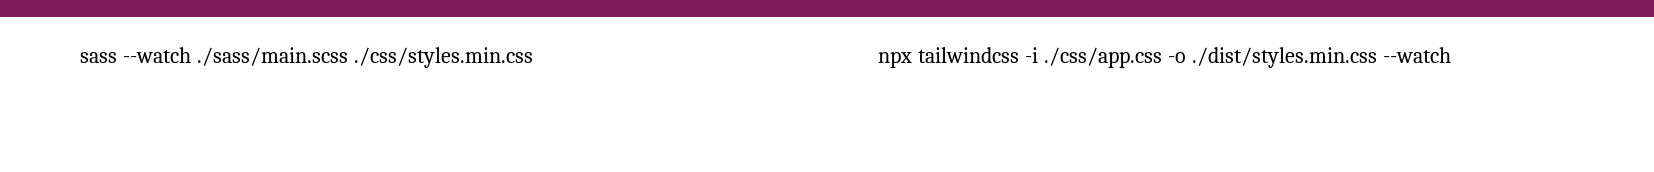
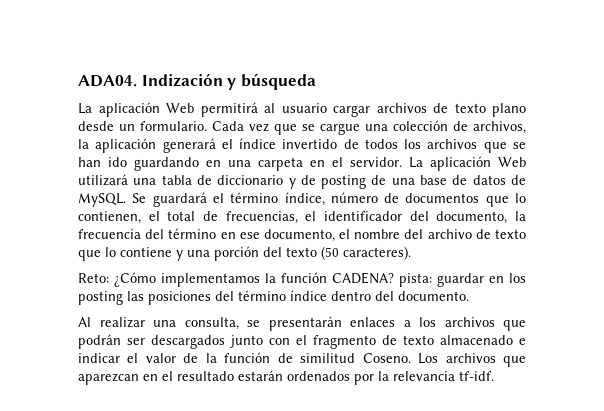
[80,47,533,68] [878,47,1451,68] sass --watch ./sass/main.scss ./css/styles.min.css // npx tailwindcss -i ./css/app.css -o ./dist/styles.min.css --watch -> [78,73,316,90] [78,102,526,117] [78,120,526,135] [78,138,526,153] [78,156,526,171] [78,174,527,189] [78,192,527,207] [78,211,526,224] [78,228,526,242] [78,246,411,261] [78,272,526,287] [78,290,469,305] [78,316,526,331] [78,334,526,349] [78,352,526,367] [78,370,494,385] ADA04. Indización y búsqueda // La aplicación Web permitirá al usuario cargar archivos de texto plano desde un formulario. Cada vez que se cargue una colección de archivos, la aplicación generará el índice invertido de todos los archivos que se han ido guardando en una carpeta en el servidor. La aplicación Web utilizará una tabla de diccionario y de posting de una base de datos de MySQL. Se guardará el término índice, número de documentos que lo contienen, el total de frecuencias, el identificador del documento, la frecuencia del término en ese documento, el nombre del archivo de texto que lo contiene y una porción del texto (50 caracteres). // Reto: ¿Cómo implementamos la función CADENA? pista: guardar en los posting las posiciones del término índice dentro del documento. // Al realizar una consulta, se presentarán enlaces a los archivos que podrán ser descargados junto con el fragmento de texto almacenado e indicar el valor de la función de similitud Coseno. Los archivos que aparezcan en el resultado estarán ordenados por la relevancia tf-idf.

